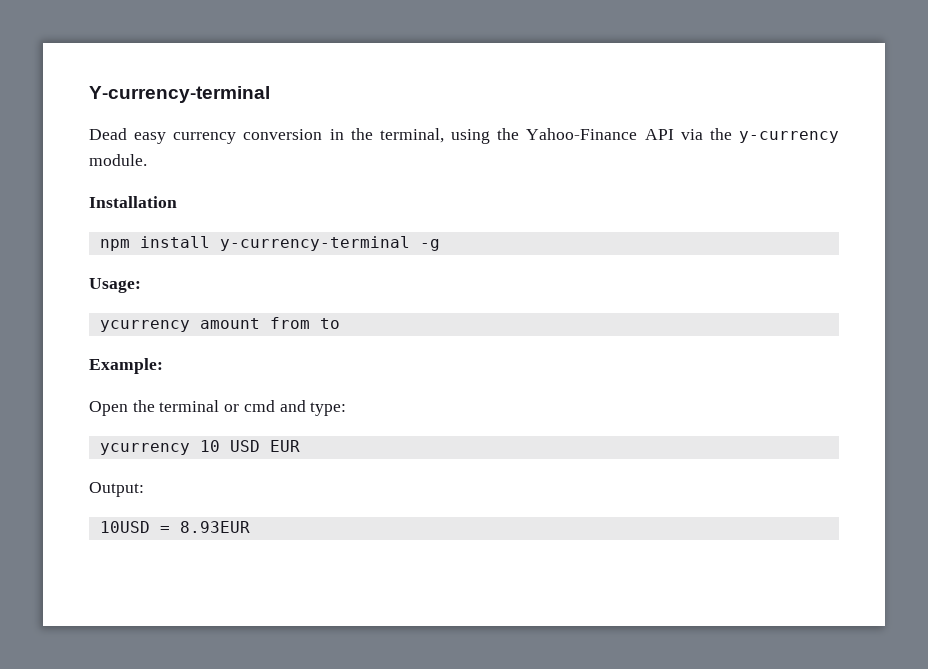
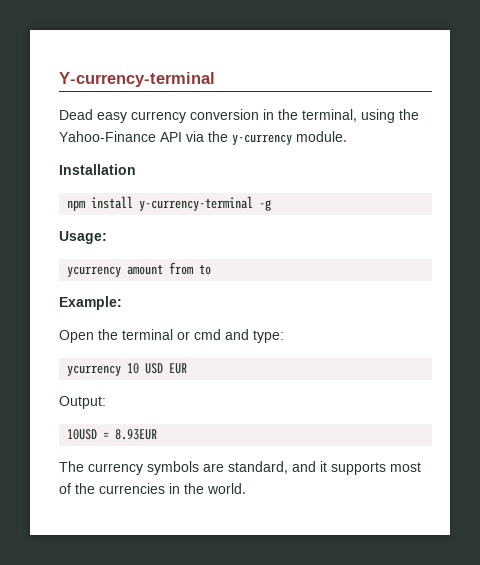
(250, 527) none -> [59,461,421,475] [59,483,246,494] // The currency symbols are standard, and it supports most of the currencies in the world.

